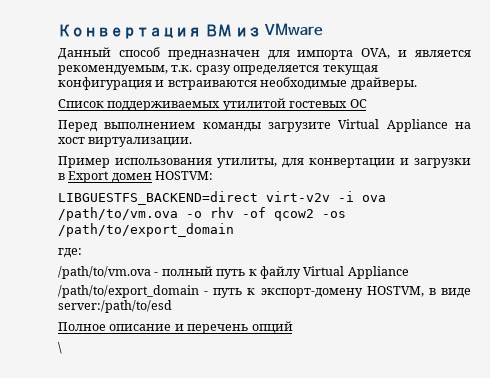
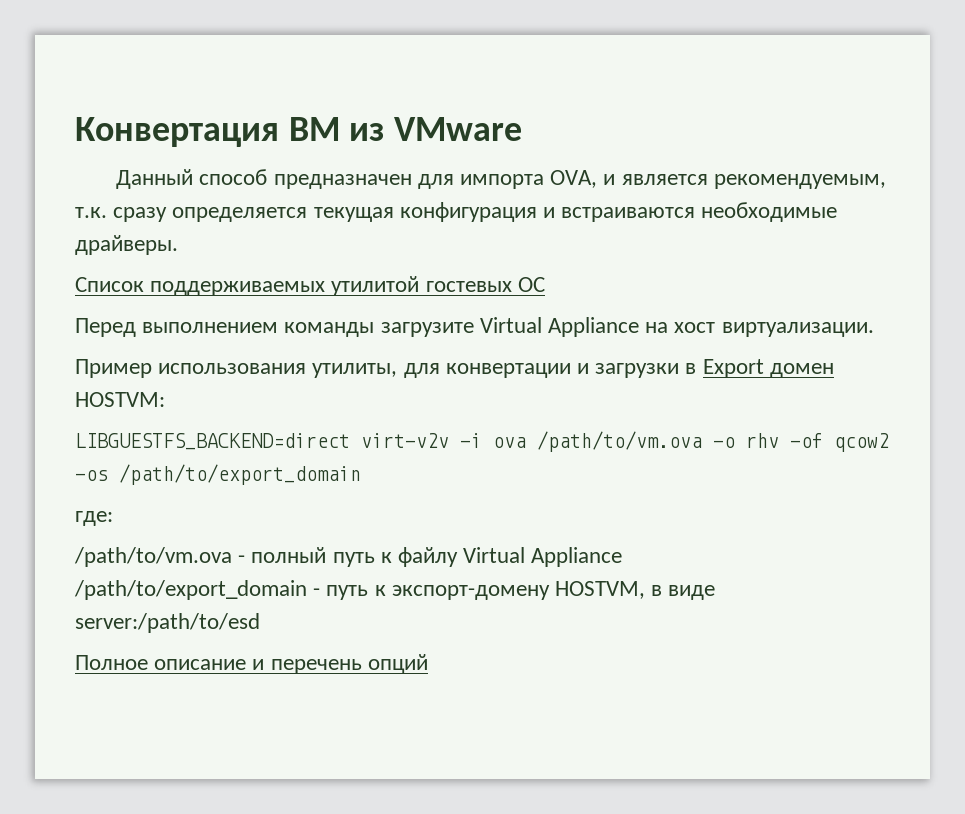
[58,342,62,354] // \ -> (428, 664) none

